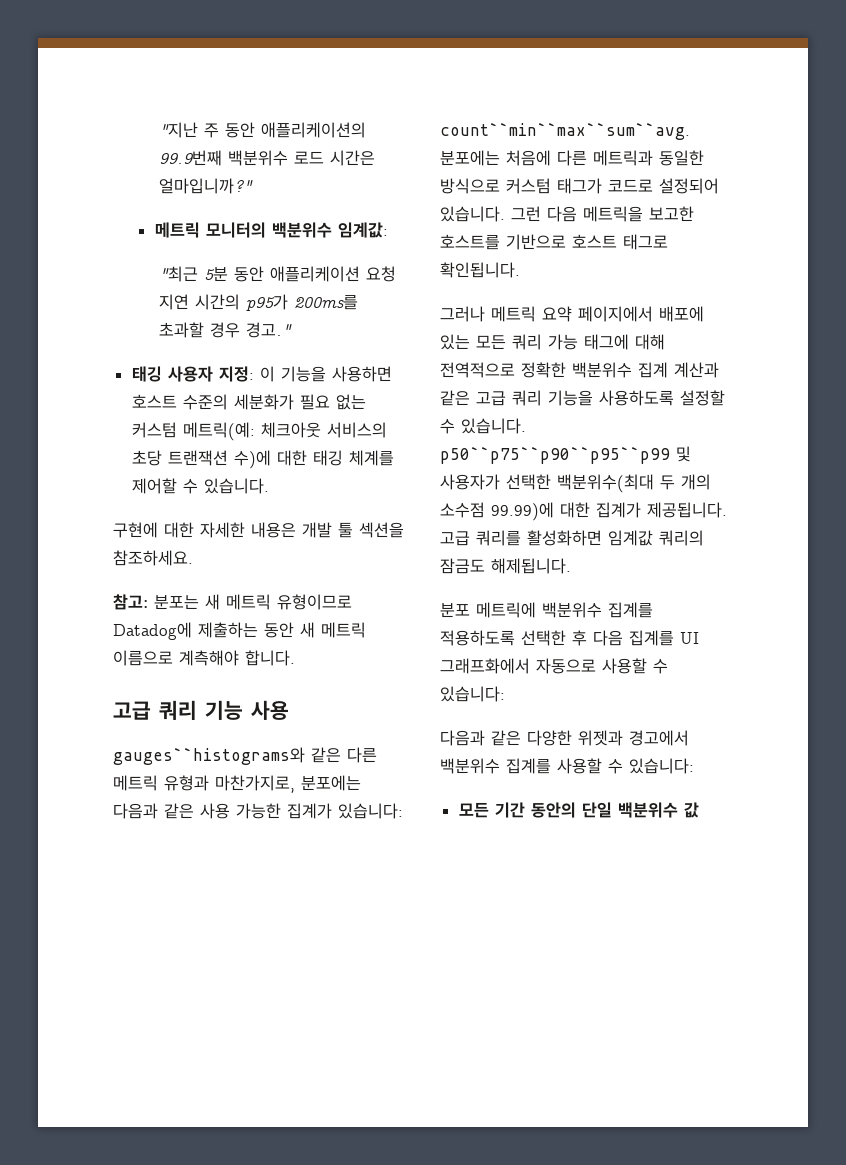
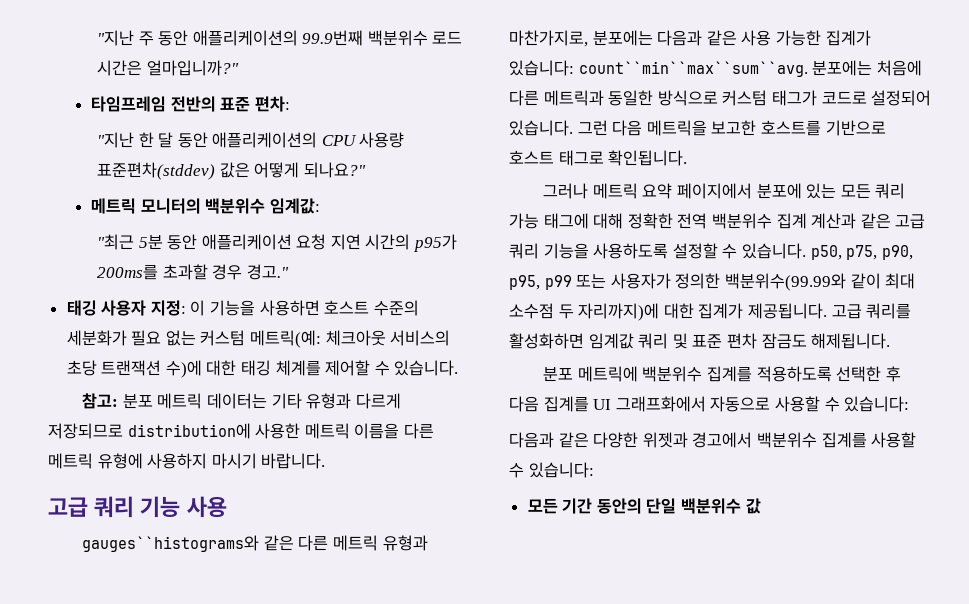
(254, 186) none -> [91,96,290,112] [96,132,405,148] [96,162,366,180] // 타임프레임 전반의 표준 편차: // "지난 한 달 동안 애플리케이션의 CPU 사용량 표준편차(stddev) 값은 어떻게 되나요?"
[113,522,404,538] [113,550,193,566] [113,594,352,610] [113,622,366,640] [113,650,295,666] 구현에 대한 자세한 내용은 개발 툴 섹션을 참조하세요. // 참고: 분포는 새 메트릭 유형이므로 Datadog에 제출하는 동안 새 메트릭 이름으로 계측해야 합니다. -> [82,393,401,409] [48,423,434,439] [48,453,326,469] 참고: 분포 메트릭 데이터는 기타 유형과 다르게 저장되므로 distribution에 사용한 메트릭 이름을 다른 메트릭 유형에 사용하지 마시기 바랍니다.
[659,306,704,322] 배포에 -> [756,183,802,199] 분포에
[440,362,566,378] 전역적으로 정확한 -> [627,213,708,229] 정확한 전역
[440,446,691,464] [440,474,711,493] [440,502,554,521] p50``p75``p90``p95``p99 및 사용자가 선택한 백분위수(최대 두 개의 소수점 99.99)에 -> [810,245,913,260] [509,273,916,291] [509,303,660,321] p50, p75, p90, p95, p99 또는 사용자가 정의한 백분위수(99.99와 같이 최대 소수점 두 자리까지)에
[659,530,704,546] 쿼리의 -> [638,333,757,349] 쿼리 및 표준 편차

